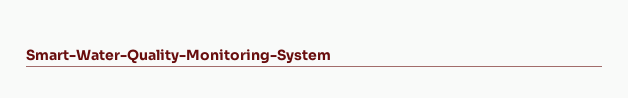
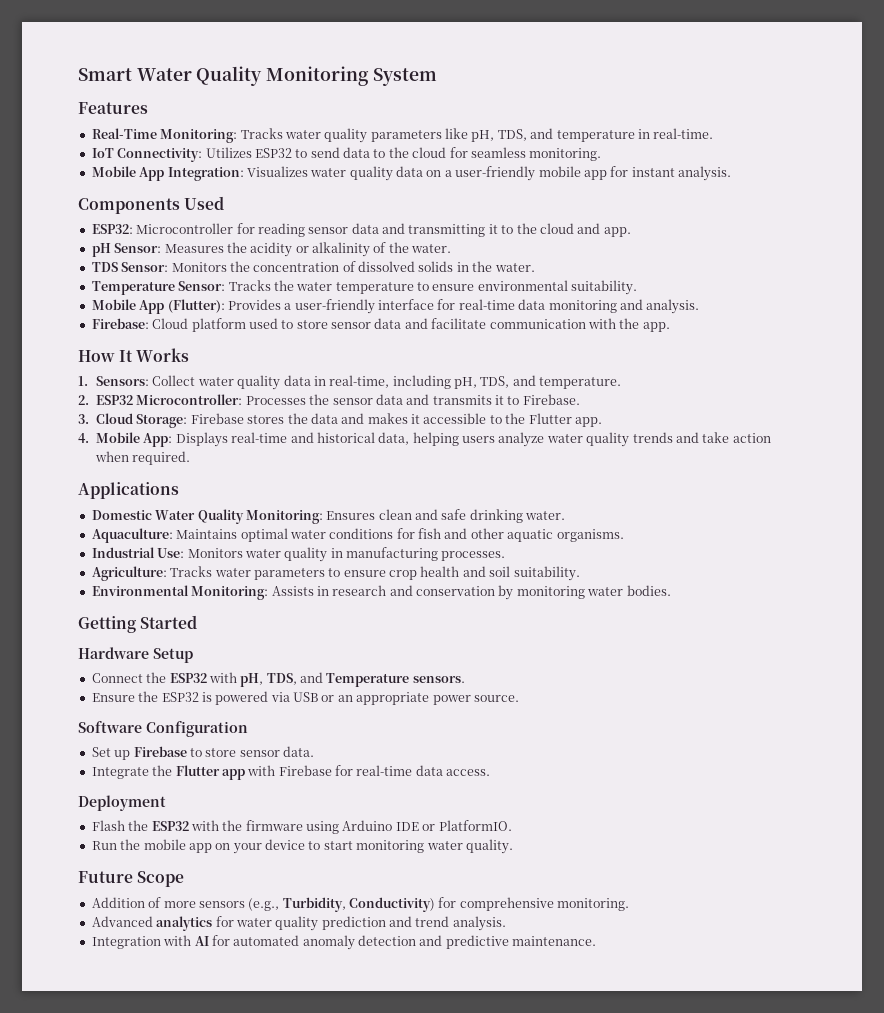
[26,49,331,64] Smart-Water-Quality-Monitoring-System -> [78,66,437,86] [78,102,148,114] [91,128,714,143] [91,147,602,162] [91,166,731,181] [78,196,225,214] [91,223,631,237] [91,242,452,257] [91,261,535,272] [91,280,638,295] [91,299,700,314] [91,318,670,332] [78,348,190,362] [78,375,622,390] [78,394,580,405] [78,413,602,428] [78,432,771,447] [95,451,191,465] [78,482,179,499] [91,509,566,524] [91,528,624,543] [91,547,506,562] [91,566,580,581] [91,585,671,600] [78,615,198,633] [78,647,193,663] [91,672,465,687] [91,691,519,705] [78,721,248,737] [91,746,314,760] [91,765,491,780] [78,795,166,811] [91,820,512,834] [91,839,513,854] [78,871,185,887] [91,897,630,912] [91,916,506,931] [91,935,597,950] Smart Water Quality Monitoring System // Features // Real-Time Monitoring: Tracks water quality parameters like pH, TDS, and temperature in real-time. // IoT Connectivity: Utilizes ESP32 to send data to the cloud for seamless monitoring. // Mobile App Integration: Visualizes water quality data on a user-friendly mobile app for instant analysis. // Components Used // ESP32: Microcontroller for reading sensor data and transmitting it to the cloud and app. // pH Sensor: Measures the acidity or alkalinity of the water. // TDS Sensor: Monitors the concentration of dissolved solids in the water. // Temperature Sensor: Tracks the water temperature to ensure environmental suitability. // Mobile App (Flutter): Provides a user-friendly interface for real-time data monitoring and analysis. // Firebase: Cloud platform used to store sensor data and facilitate communication with the app. // How It Works // 1. Sensors: Collect water quality data in real-time, including pH, TDS, and temperature. // 2. ESP32 Microcontroller: Processes the sensor data and transmits it to Firebase. // 3. Cloud Storage: Firebase stores the data and makes it accessible to the Flutter app. // 4. Mobile App: Displays real-time and historical data, helping users analyze water quality trends and take action when required. // Applications // Domestic Water Quality Monitoring: Ensures clean and safe drinking water. // Aquaculture: Maintains optimal water conditions for fish and other aquatic organisms. // Industrial Use: Monitors water quality in manufacturing processes. // Agriculture: Tracks water parameters to ensure crop health and soil suitability. // Environmental Monitoring: Assists in research and conservation by monitoring water bodies. // Getting Started // Hardware Setup // Connect the ESP32 with pH, TDS, and Temperature sensors. // Ensure the ESP32 is powered via USB or an appropriate power source. // Software Configuration // Set up Firebase to store sensor data. // Integrate the Flutter app with Firebase for real-time data access. // Deployment // Flash the ESP32 with the firmware using Arduino IDE or PlatformIO. // Run the mobile app on your device to start monitoring water quality. // Future Scope // Addition of more sensors (e.g., Turbidity, Conductivity) for comprehensive monitoring. // Advanced analytics for water quality prediction and trend analysis. // Integration with AI for automated anomaly detection and predictive maintenance.

